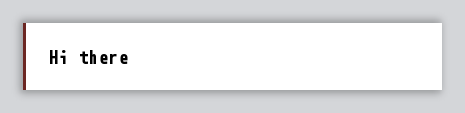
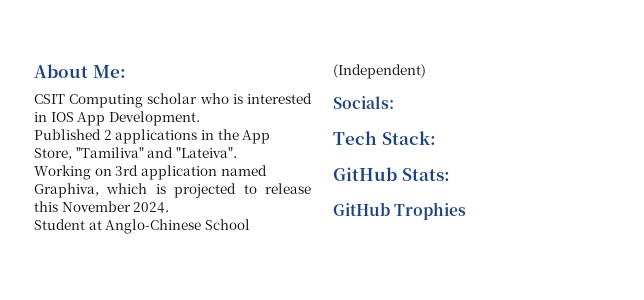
[48,50,128,64] Hi there -> [34,64,126,78] [34,93,312,108] [34,111,200,126] [34,129,271,144] [34,147,237,160] [34,165,267,180] [34,183,311,198] [34,201,170,213] [34,219,250,234] [333,64,426,79] [333,96,394,109] [333,131,436,145] [333,167,450,181] [333,202,467,220] About Me: // CSIT Computing scholar who is interested in IOS App Development. // Published 2 applications in the App Store, "Tamiliva" and "Lateiva". // Working on 3rd application named Graphiva, which is projected to release this November 2024. // Student at Anglo-Chinese School (Independent) // Socials: // Tech Stack: // GitHub Stats: // GitHub Trophies

